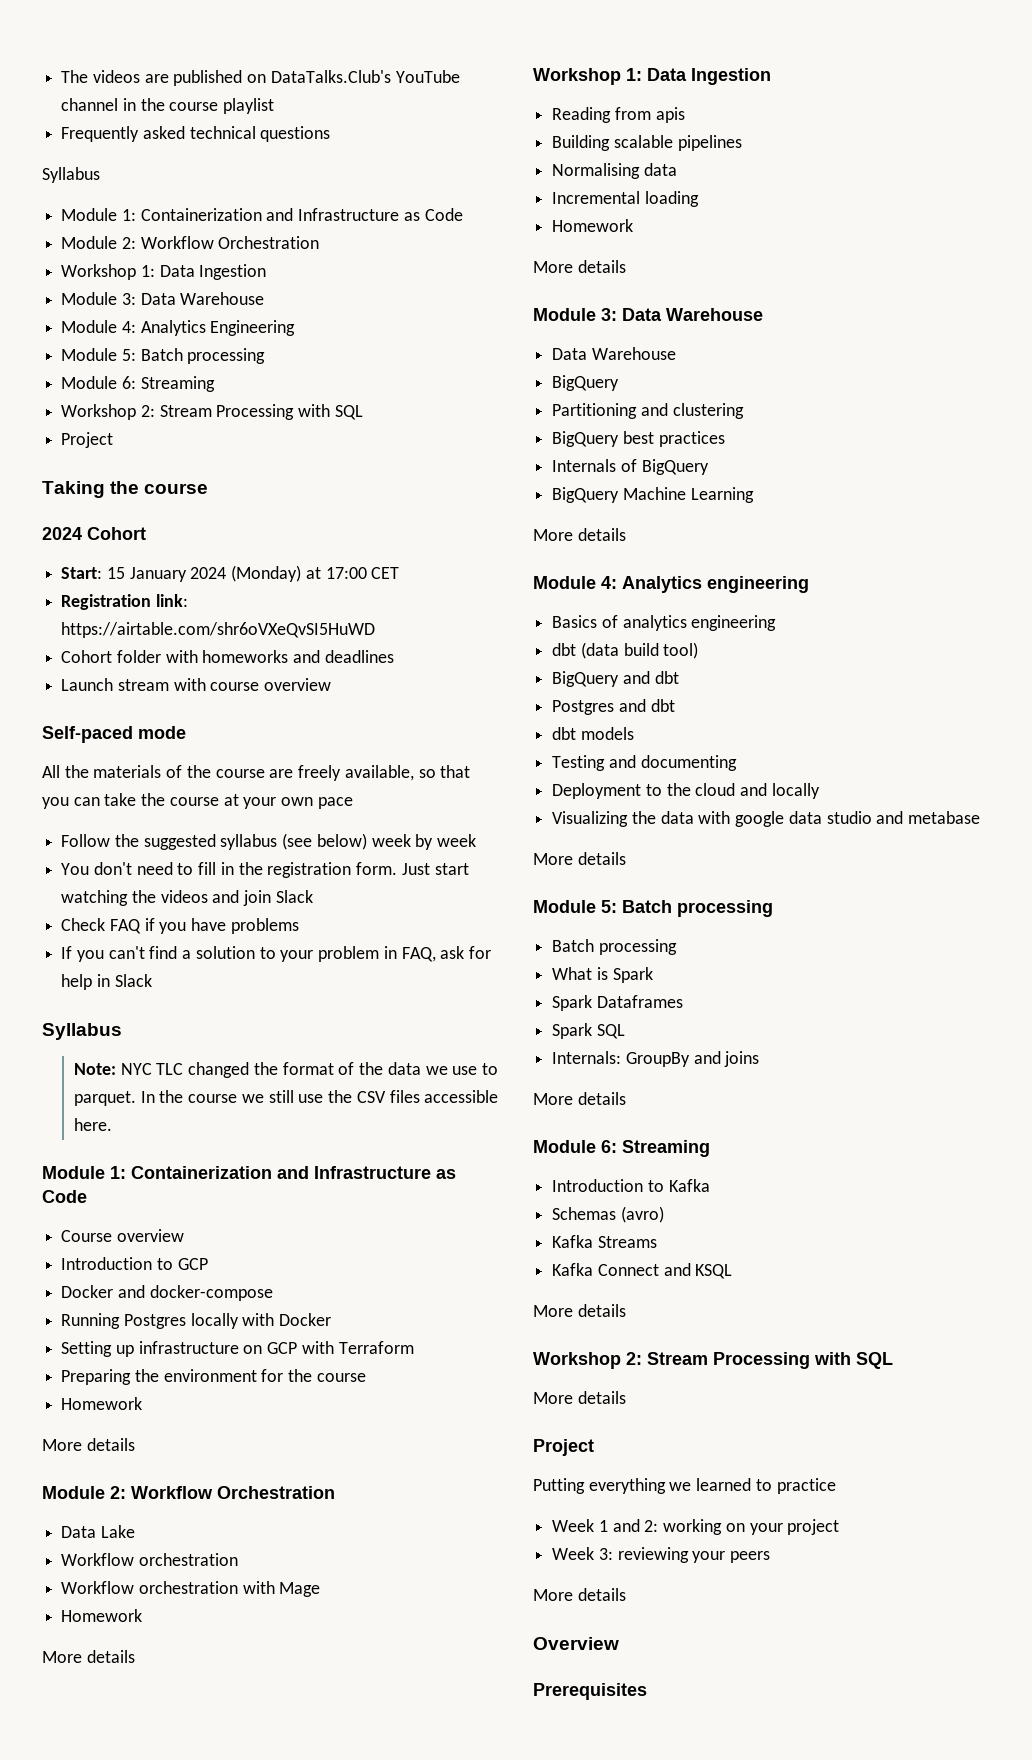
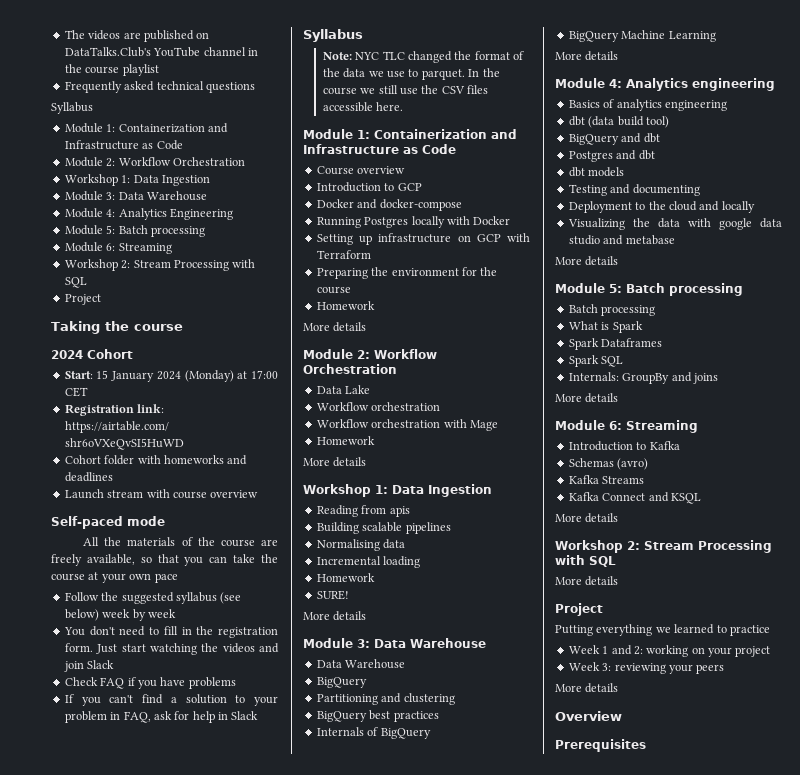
(634, 225) none -> [316,590,349,600] // SURE!

